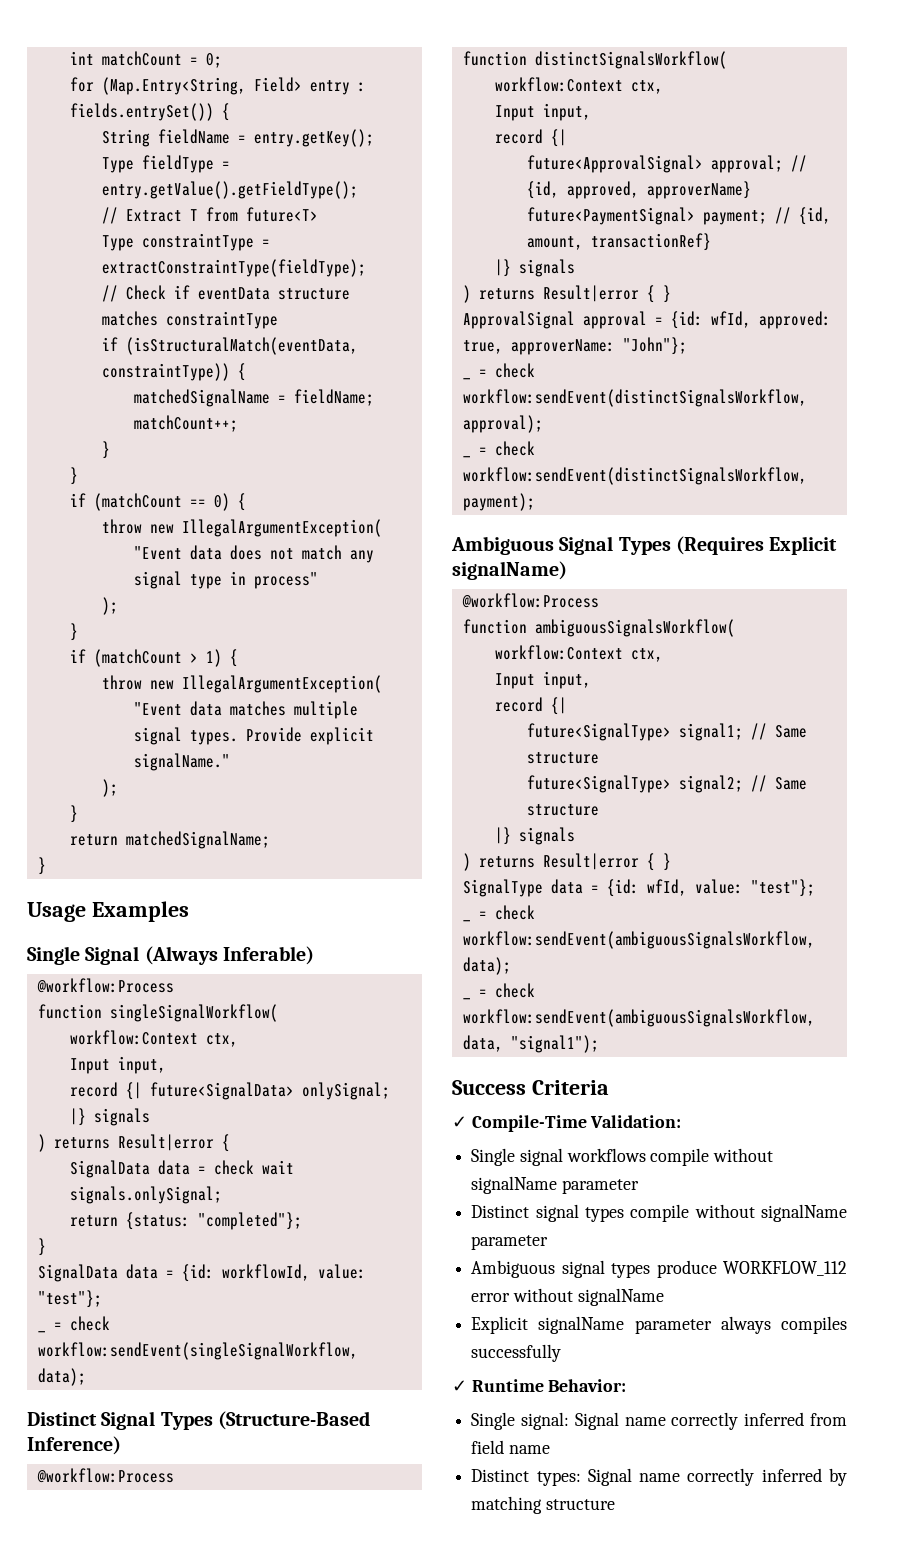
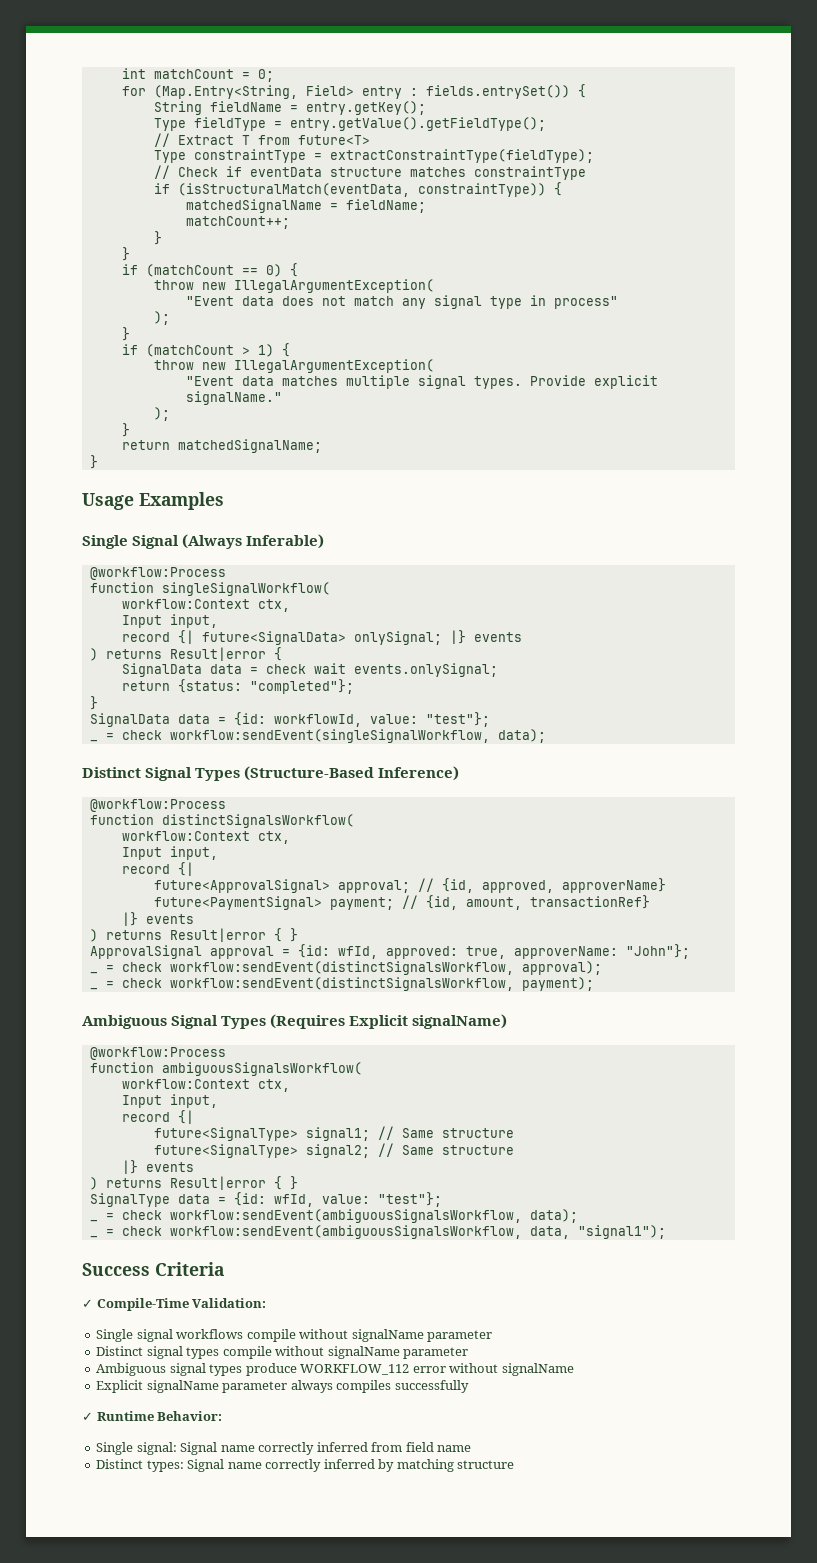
[93,1108,150,1126] signals -> [473,632,522,642] events
[69,1186,222,1204] signals.onlySignal; -> [353,663,498,677] events.onlySignal;
[518,259,575,277] signals -> [145,914,194,924] events
[518,827,575,845] signals -> [145,1162,194,1172] events

